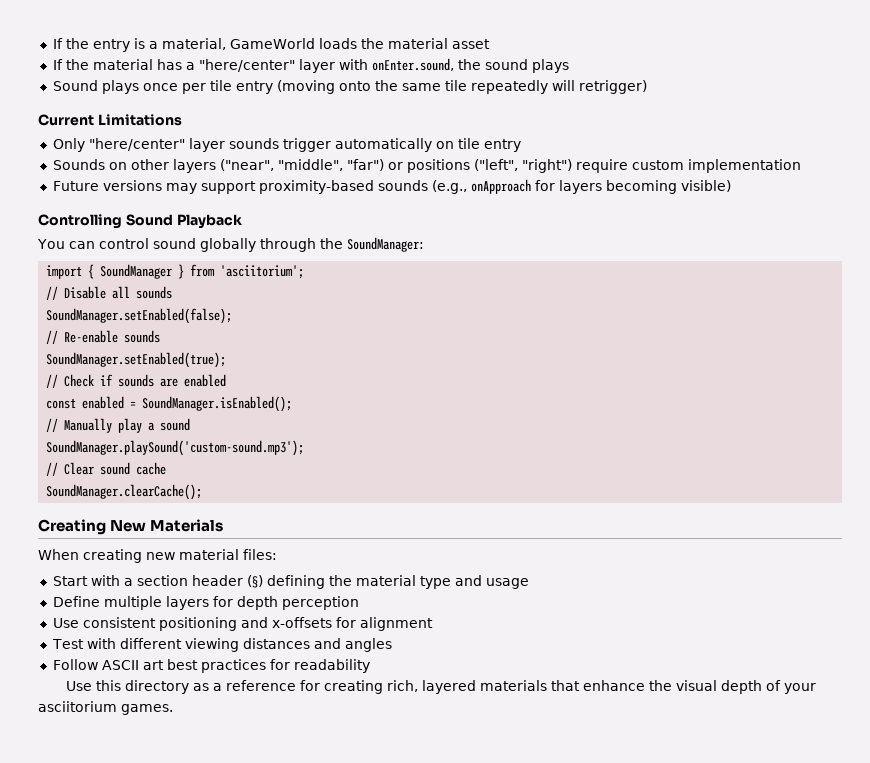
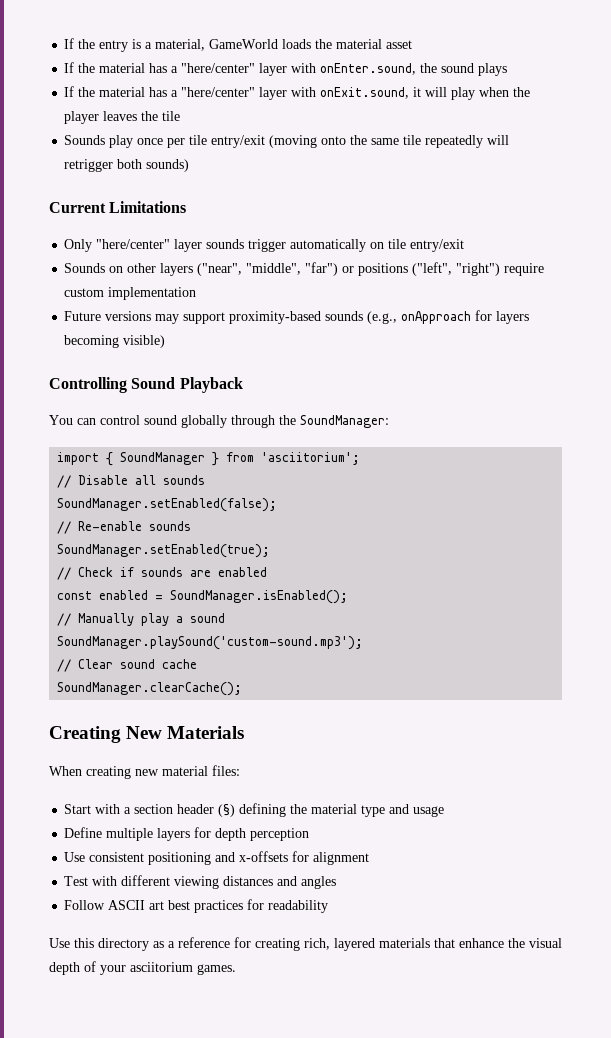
[52,80,139,94] Sound plays -> [64,86,531,100] [64,111,181,124] [64,135,134,148] If the material has a "here/center" layer with onExit.sound, it will play when the player leaves the tile // Sounds play
[235,81,273,94] entry -> [211,135,266,148] entry/exit
[578,80,647,94] retrigger) -> [64,159,190,172] retrigger both sounds)
[483,139,521,152] entry -> [410,239,465,252] entry/exit

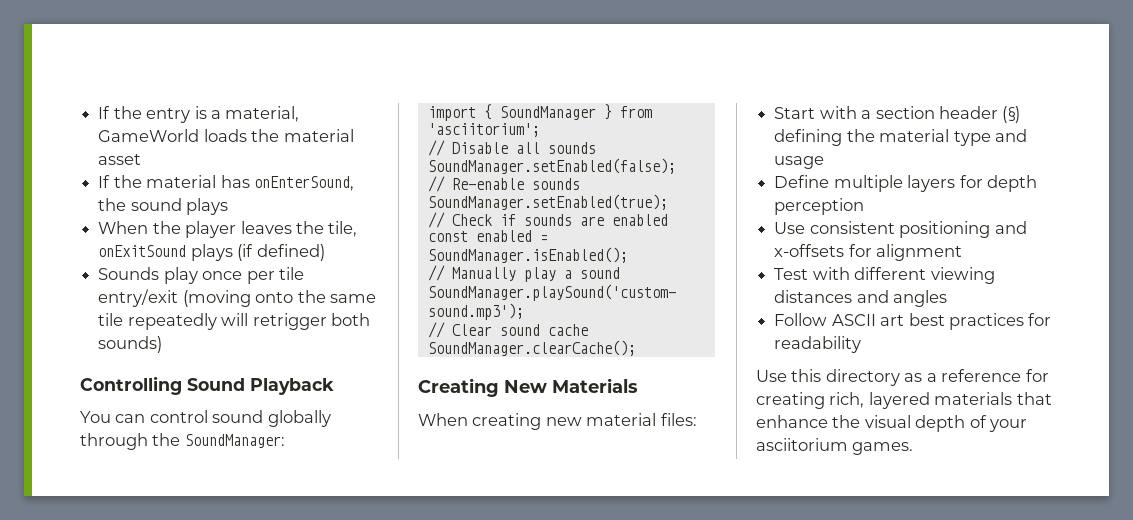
[171,63,508,76] [64,86,531,100] [64,111,181,124] a "here/center" layer with onEnter.sound, the sound plays // If the material has a "here/center" layer with onExit.sound, it will play when the player leaves the tile -> [253,176,354,191] [98,198,229,215] [98,221,358,238] [98,244,325,261] onEnterSound, the sound plays // When the player leaves the tile, onExitSound plays (if defined)
[49,201,187,213] [64,239,465,252] [64,262,545,276] [64,287,197,300] [64,310,530,324] [64,335,166,348] // Current Limitations // Only "here/center" layer sounds trigger automatically on tile entry/exit // Sounds on other layers ("near", "middle", "far") or positions ("left", "right") require custom implementation // Future versions may support proximity-based sounds (e.g., onApproach for layers becoming visible) -> (163, 344) none

